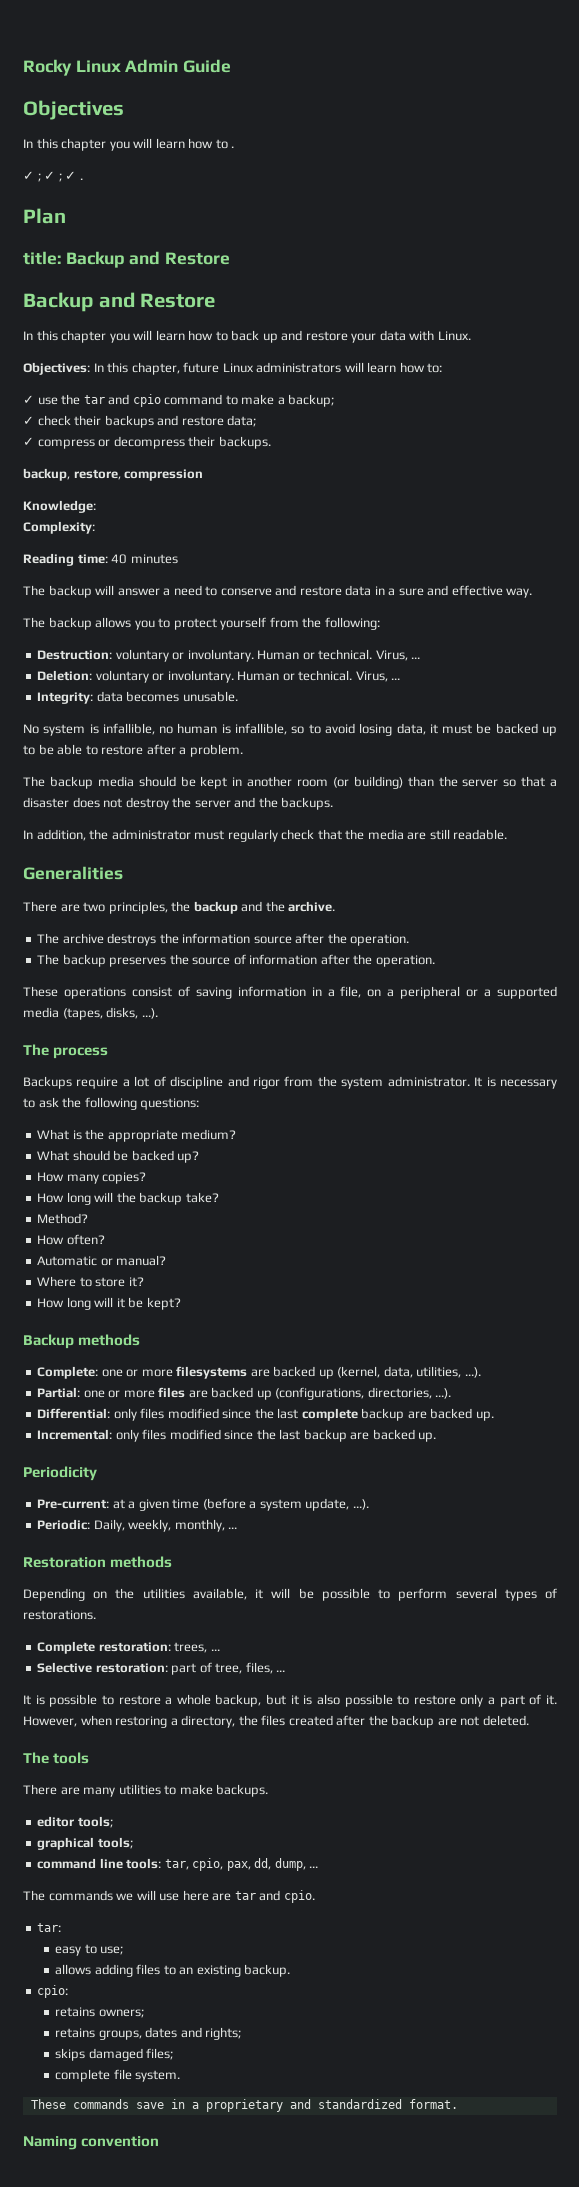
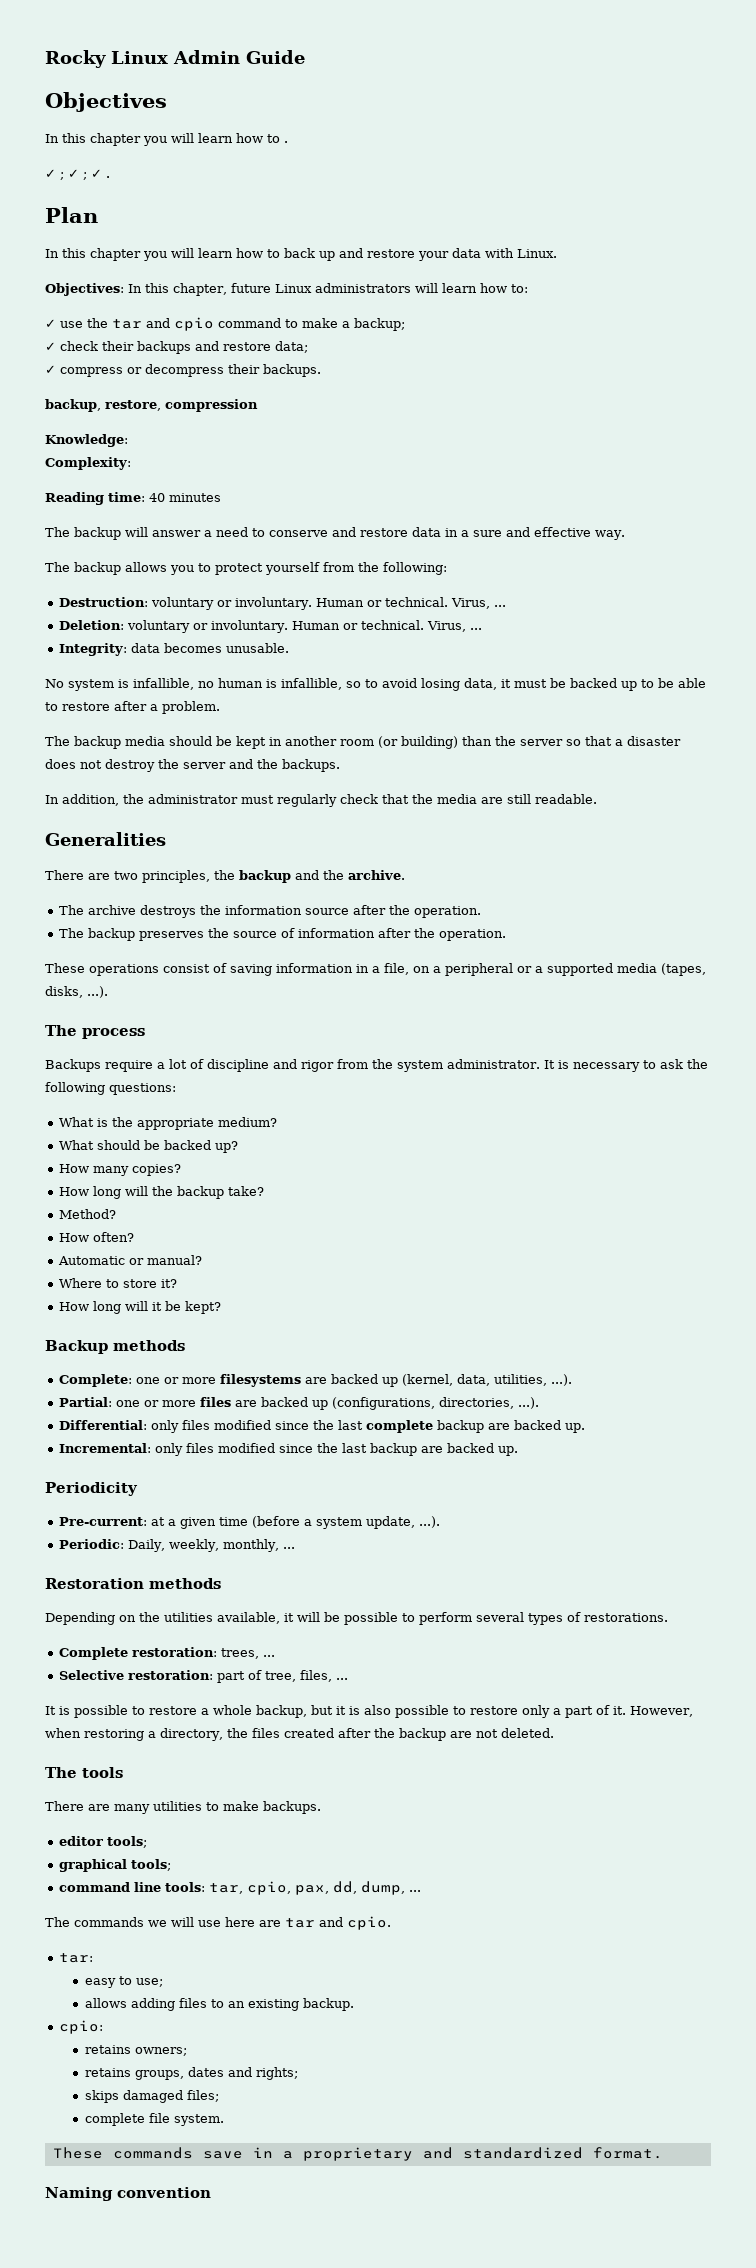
[23,251,231,268] [23,292,216,312] // title: Backup and Restore // Backup and Restore -> (98, 215) none

